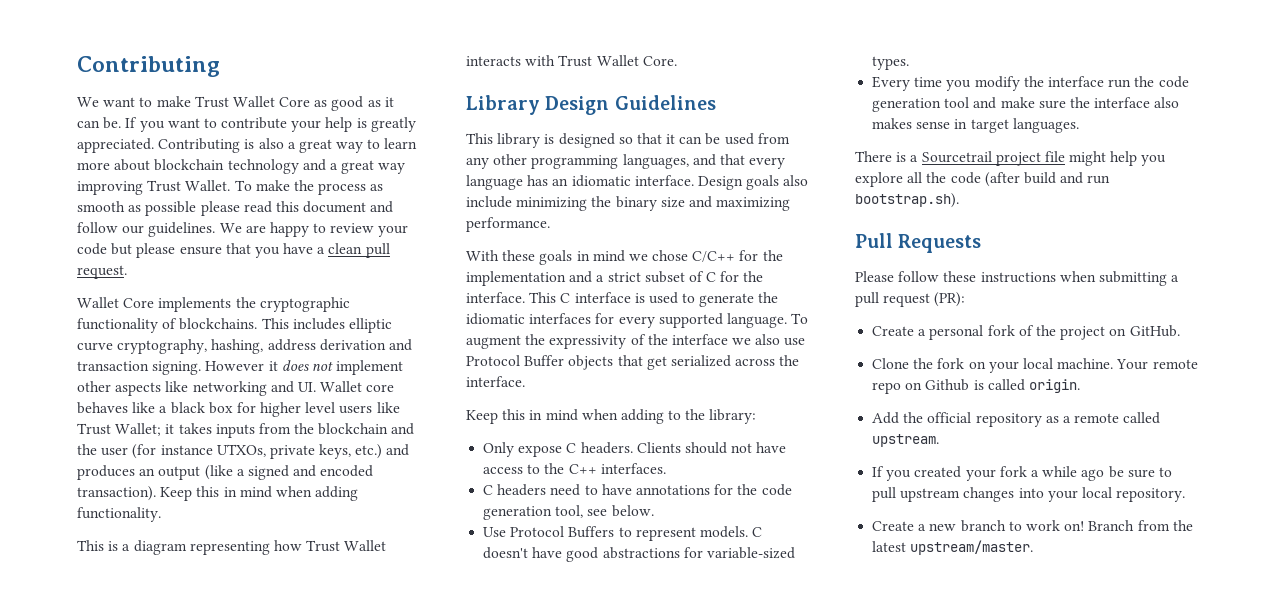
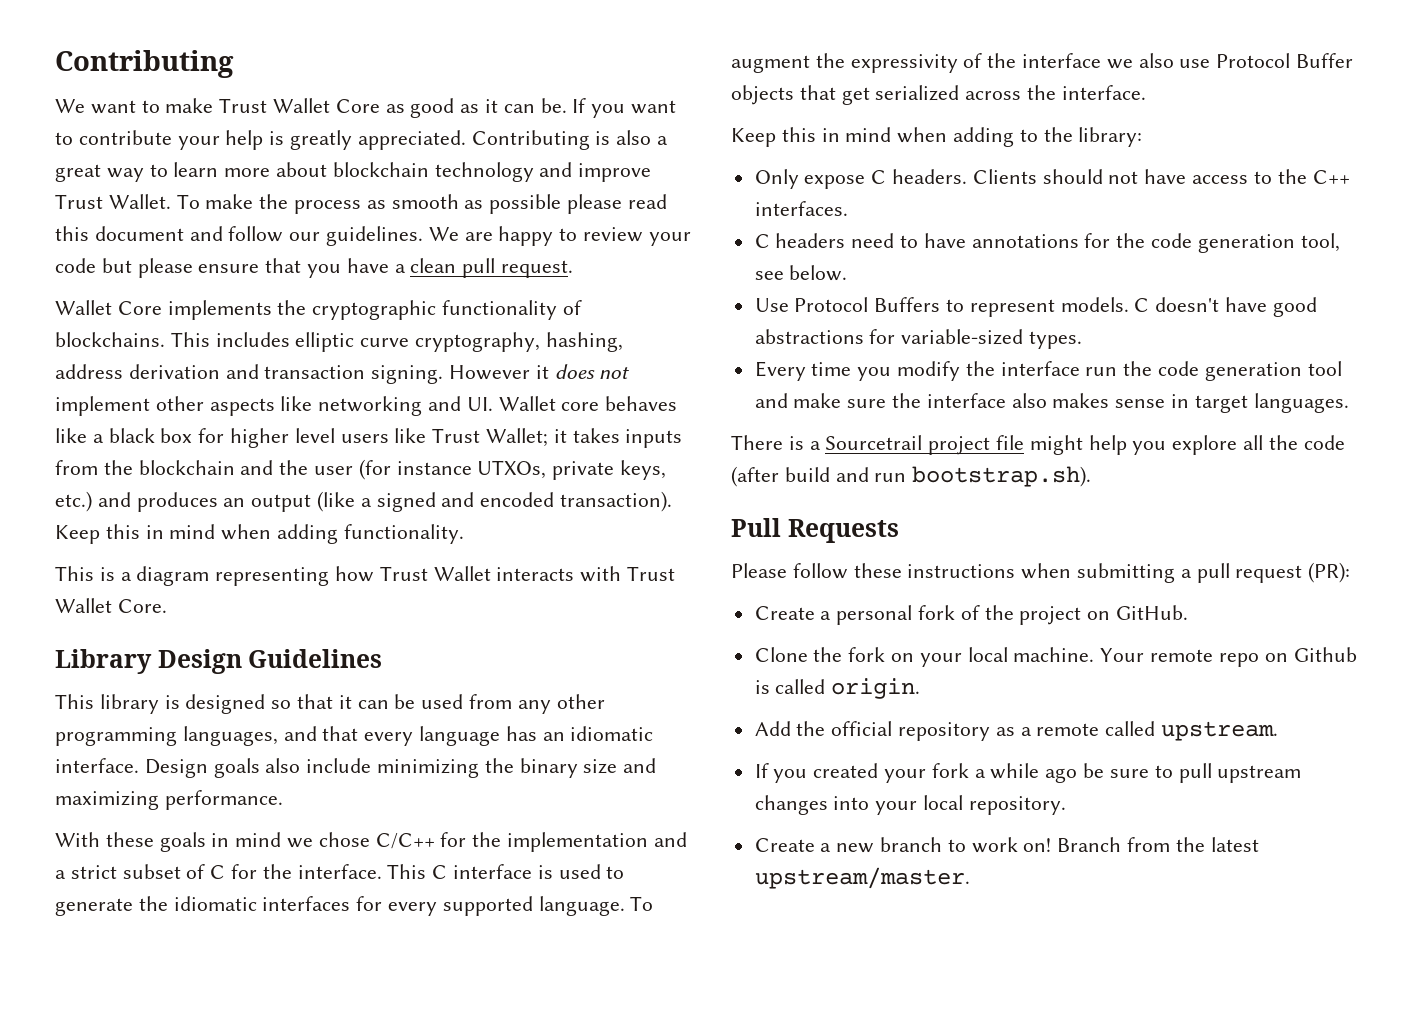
[329,160,406,174] [77,181,143,195] a great way improving -> [578,163,652,182] improve

